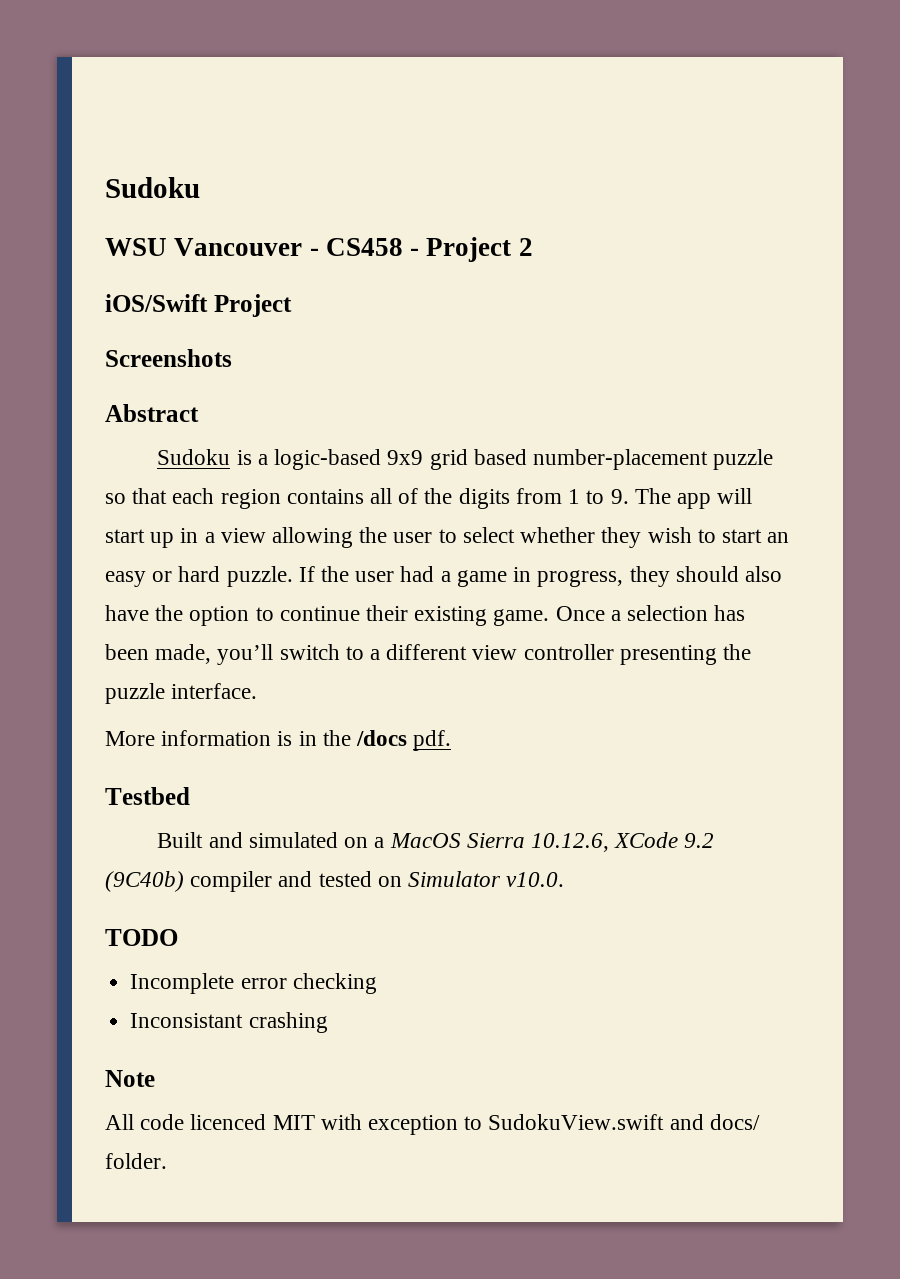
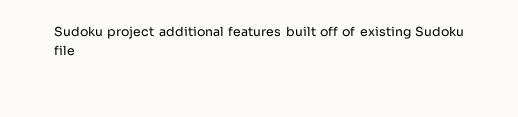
[105,177,200,198] [105,237,533,262] [105,294,292,317] [105,349,232,367] [105,404,199,422] [157,449,774,470] [105,488,753,509] [105,527,790,548] [105,566,782,587] [105,605,746,626] [105,644,752,665] [105,683,258,704] [105,730,452,751] [105,787,190,805] [157,832,715,852] [105,871,565,892] [105,929,178,946] [130,973,377,994] [130,1012,328,1033] [105,1070,155,1087] [105,1114,760,1135] [105,1153,167,1169] Sudoku // WSU Vancouver - CS458 - Project 2 // iOS/Swift Project // Screenshots // Abstract // Sudoku is a logic-based 9x9 grid based number-placement puzzle so that each region contains all of the digits from 1 to 9. The app will start up in a view allowing the user to select whether they wish to start an easy or hard puzzle. If the user had a game in progress, they should also have the option to continue their existing game. Once a selection has been made, you’ll switch to a different view controller presenting the puzzle interface. // More information is in the /docs pdf. // Testbed // Built and simulated on a MacOS Sierra 10.12.6, XCode 9.2 (9C40b) compiler and tested on Simulator v10.0. // TODO // Incomplete error checking // Inconsistant crashing // Note // All code licenced MIT with exception to SudokuView.swift and docs/ folder. -> [54,26,464,39] [54,45,75,56] Sudoku project additional features built off of existing Sudoku file

